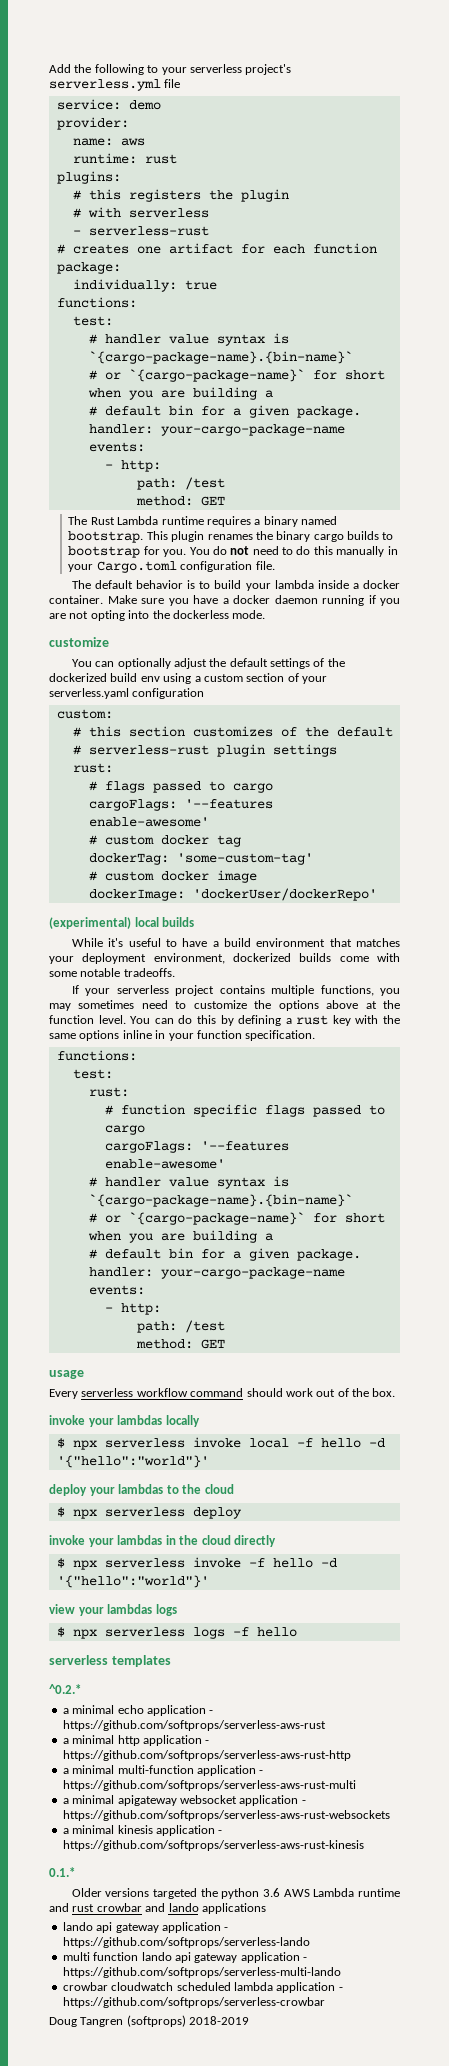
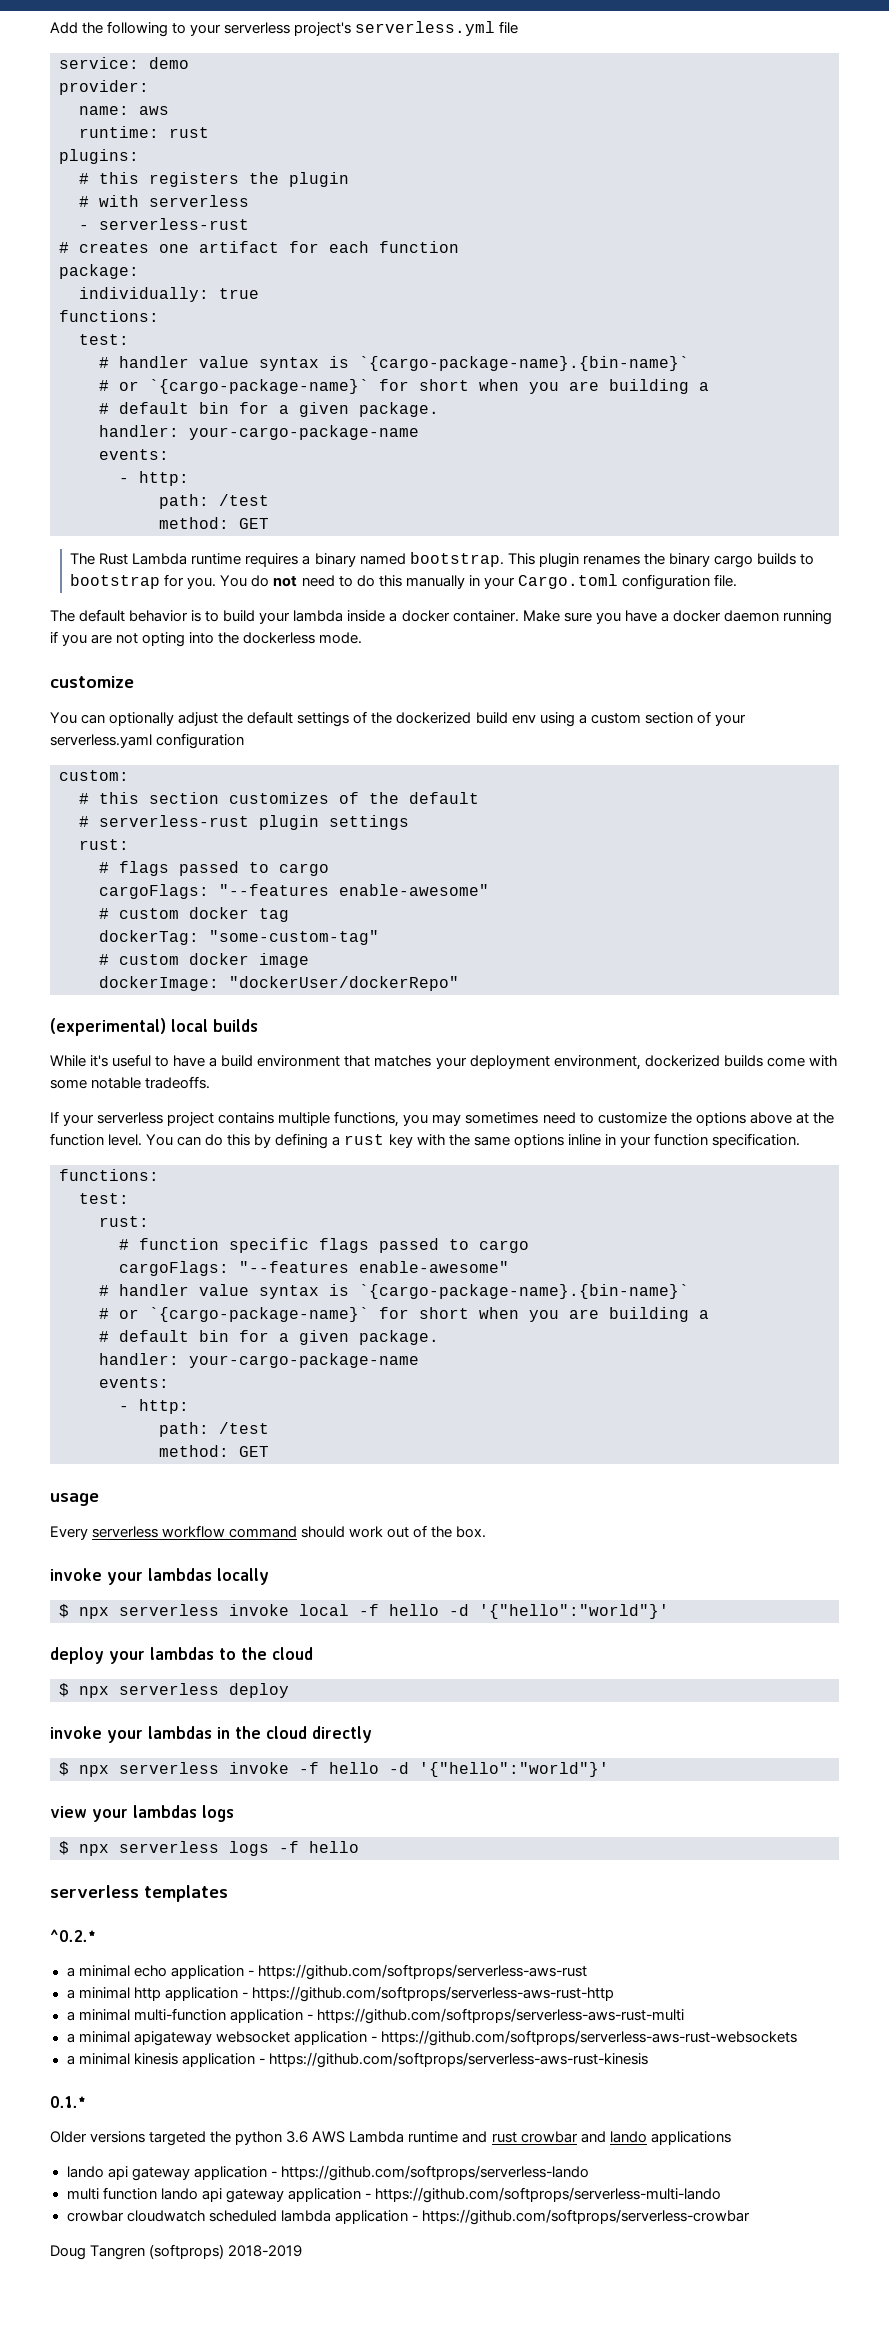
[184,799,273,809] [88,817,209,827] '--features enable-awesome' -> [219,884,489,896] "--features enable-awesome"
[176,853,313,865] 'some-custom-tag' -> [209,930,379,945] "some-custom-tag"
[192,888,377,901] 'dockerUser/dockerRepo' -> [229,976,459,991] "dockerUser/dockerRepo"
[200,1141,289,1151] [104,1159,225,1169] '--features enable-awesome' -> [239,1261,509,1273] "--features enable-awesome"

